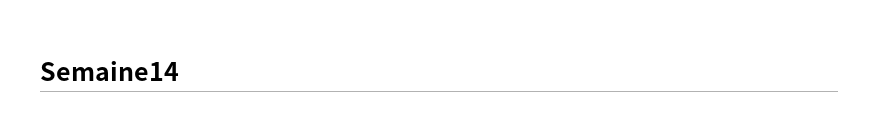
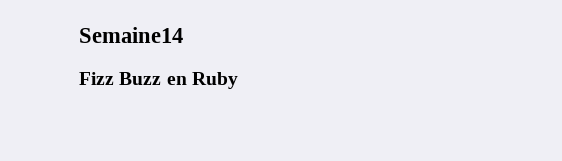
(179, 71) none -> [79,72,238,89] // Fizz Buzz en Ruby

